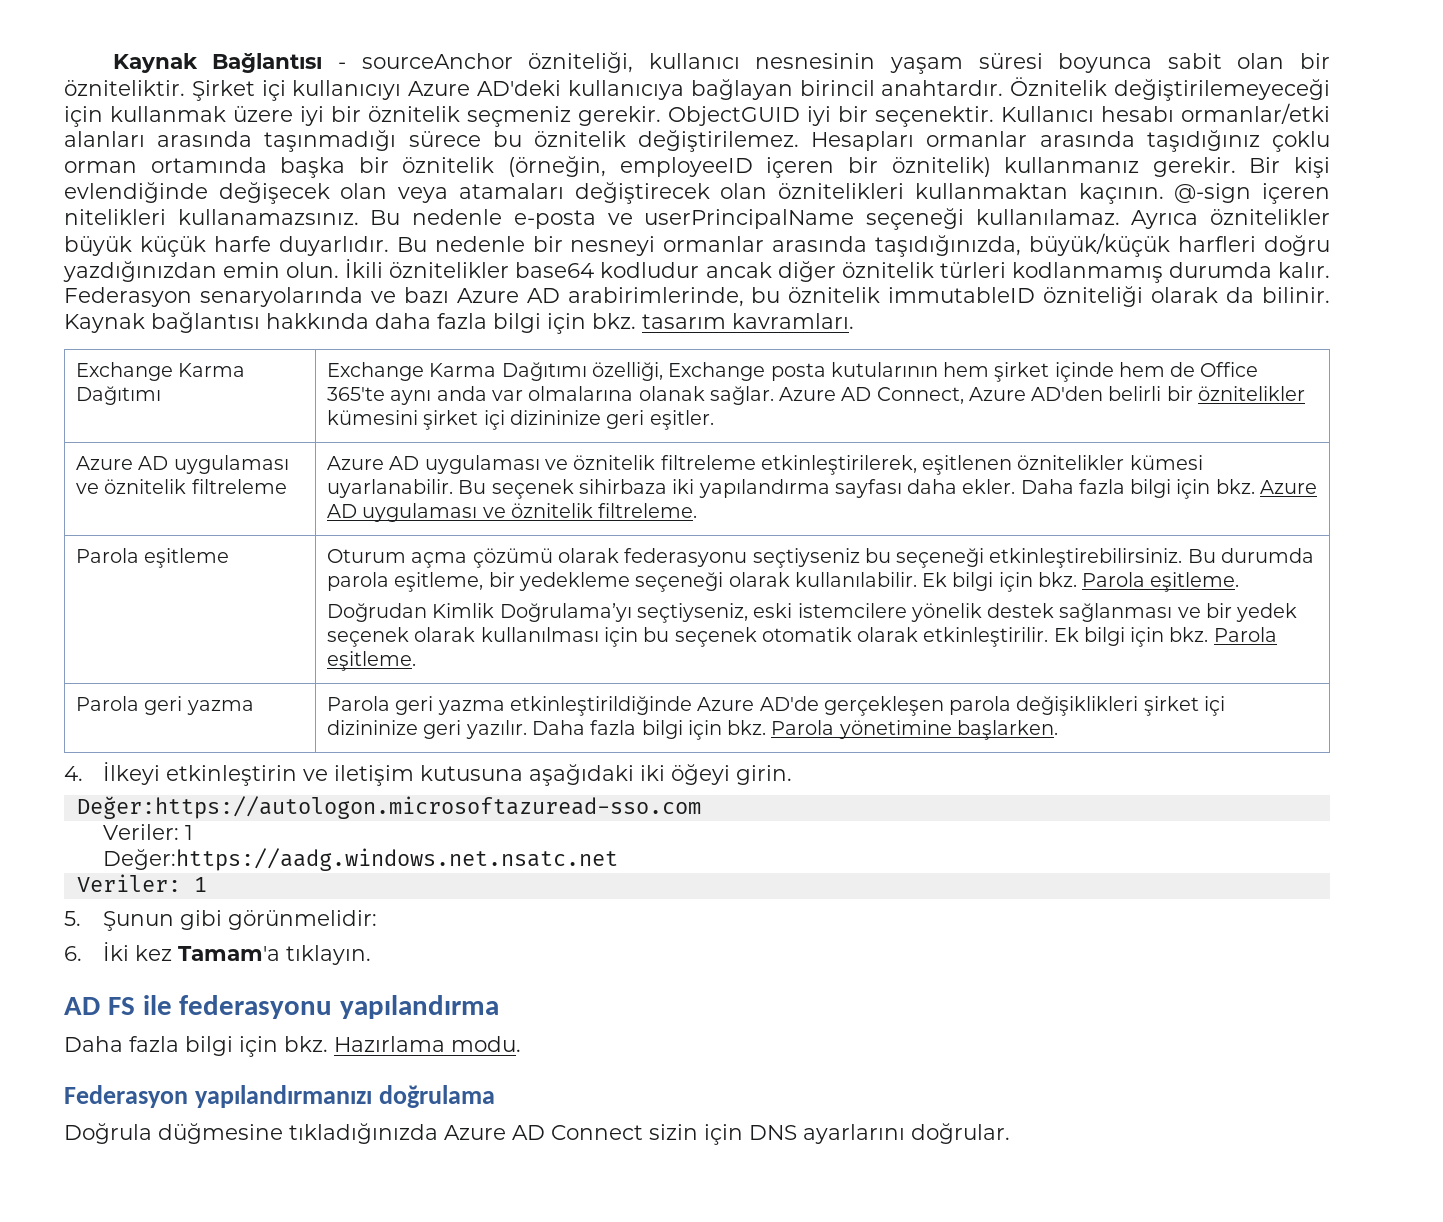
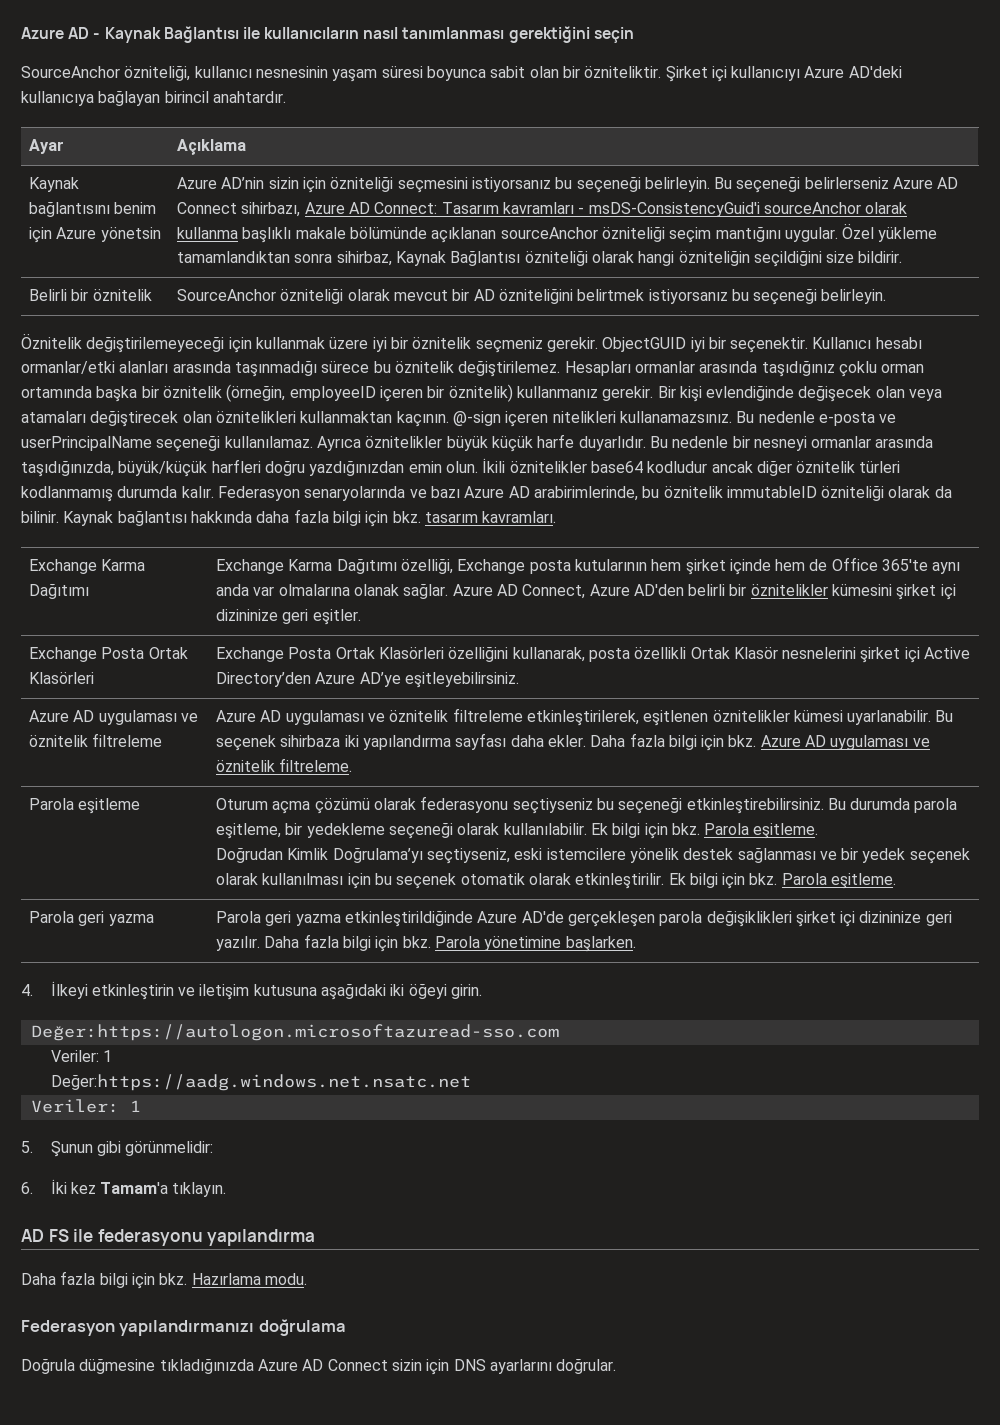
[112,53,513,73] Kaynak Bağlantısı - sourceAnchor -> [21,26,634,43] [21,66,120,78] Azure AD - Kaynak Bağlantısı ile kullanıcıların nasıl tanımlanması gerektiğini seçin // SourceAnchor
(1004, 88) none -> [28,139,64,154] [176,139,246,155] [28,177,79,192] [28,201,157,217] [28,227,161,243] [176,176,959,193] [176,202,908,217] [176,223,938,243] [176,250,903,267] [28,289,152,301] [176,288,887,305] // Ayar | Açıklama // Kaynak bağlantısını benim için Azure yönetsin | Azure AD’nin sizin için özniteliği seçmesini istiyorsanız bu seçeneği belirleyin. Bu seçeneği belirlerseniz Azure AD Connect sihirbazı, Azure AD Connect: Tasarım kavramları - msDS-ConsistencyGuid'i sourceAnchor olarak kullanma başlıklı makale bölümünde açıklanan sourceAnchor özniteliği seçim mantığını uygular. Özel yükleme tamamlandıktan sonra sihirbaz, Kaynak Bağlantısı özniteliği olarak hangi özniteliğin seçildiğini size bildirir. // Belirli bir öznitelik | SourceAnchor özniteliği olarak mevcut bir AD özniteliğini belirtmek istiyorsanız bu seçeneği belirleyin. //
(714, 420) none -> [28,647,188,662] [28,672,94,684] [215,646,971,663] [215,672,519,688] // Exchange Posta Ortak Klasörleri | Exchange Posta Ortak Klasörleri özelliğini kullanarak, posta özellikli Ortak Klasör nesnelerini şirket içi Active Directory’den Azure AD’ye eşitleyebilirsiniz.

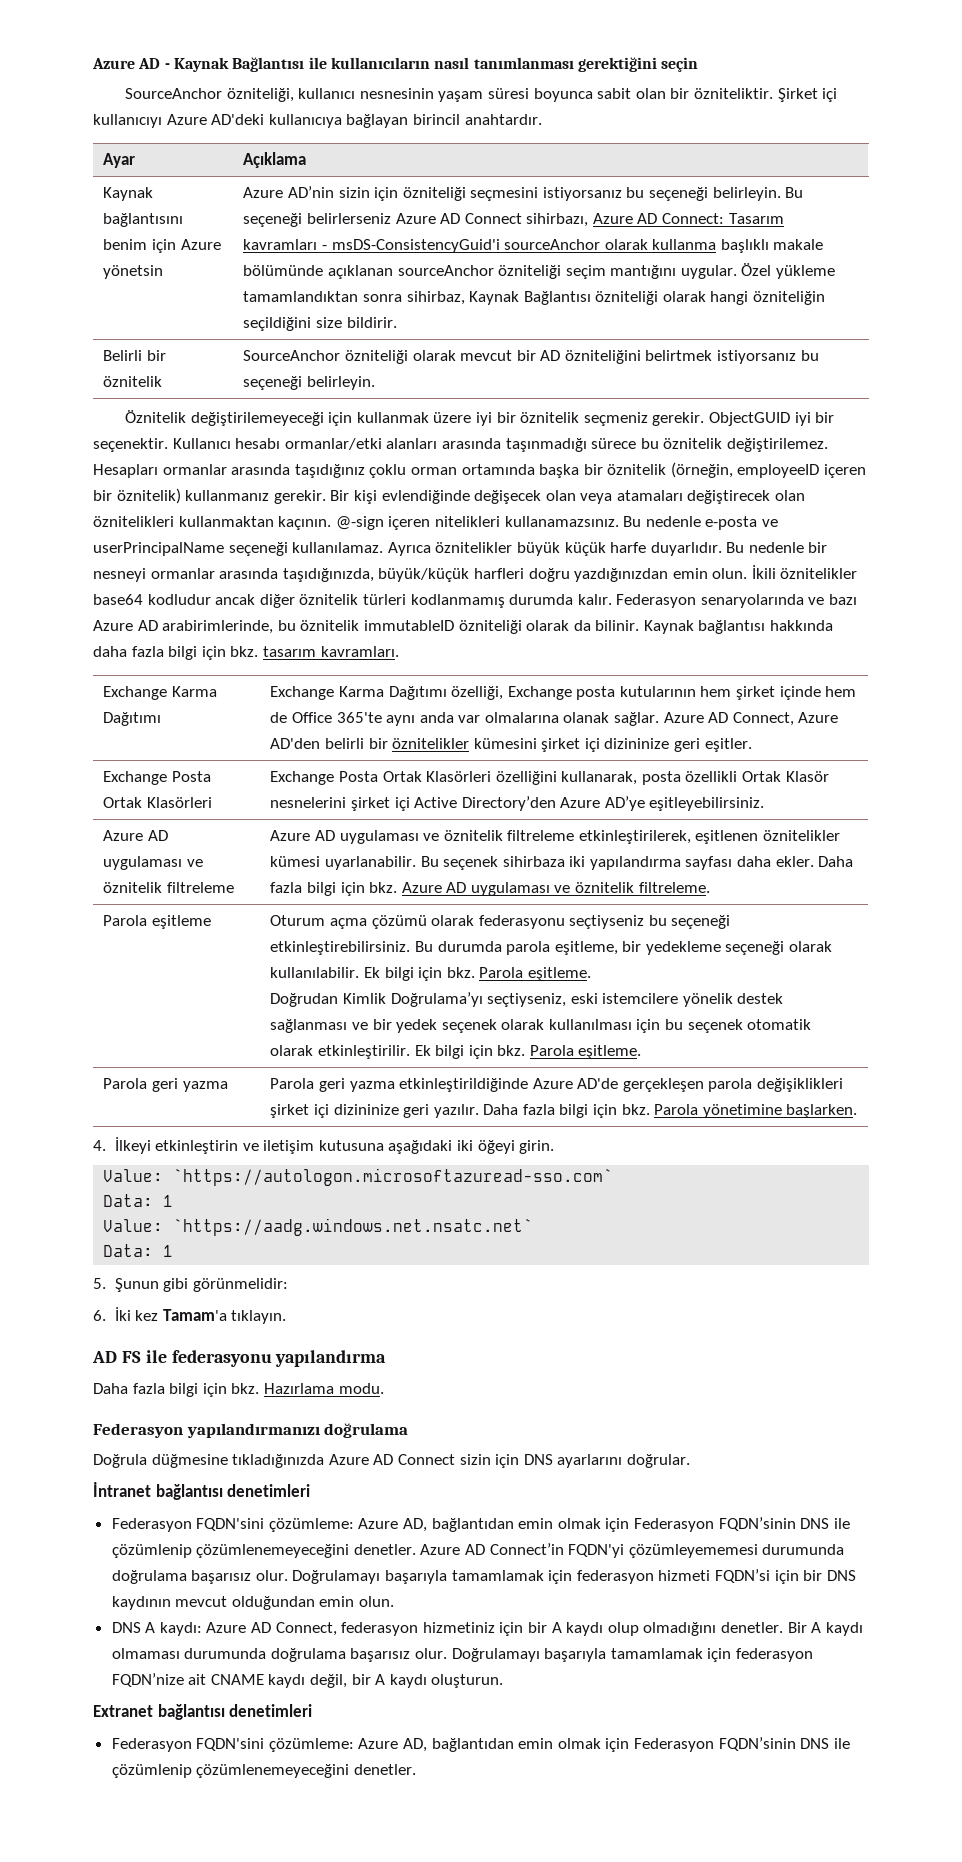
[30,1024,559,1041] [50,1050,112,1062] [50,1074,471,1091] [30,1099,119,1113] Değer:https://autologon.microsoftazuread-sso.com // Veriler: 1 // Değer:https://aadg.windows.net.nsatc.net // Veriler: -> [103,1168,614,1186] [103,1194,174,1207] [103,1218,534,1236] [103,1244,154,1257] Value: `https://autologon.microsoftazuread-sso.com` // Data: 1 // Value: `https://aadg.windows.net.nsatc.net` // Data:
(617, 1366) none -> [93,1482,311,1500] [111,1517,850,1532] [111,1543,845,1558] [111,1569,856,1584] [111,1596,395,1610] [111,1622,863,1636] [111,1648,814,1662] [111,1673,504,1688] [93,1704,313,1720] [111,1737,850,1752] [111,1764,416,1778] // İntranet bağlantısı denetimleri // Federasyon FQDN'sini çözümleme: Azure AD, bağlantıdan emin olmak için Federasyon FQDN’sinin DNS ile çözümlenip çözümlenemeyeceğini denetler. Azure AD Connect’in FQDN'yi çözümleyememesi durumunda doğrulama başarısız olur. Doğrulamayı başarıyla tamamlamak için federasyon hizmeti FQDN’si için bir DNS kaydının mevcut olduğundan emin olun. // DNS A kaydı: Azure AD Connect, federasyon hizmetiniz için bir A kaydı olup olmadığını denetler. Bir A kaydı olmaması durumunda doğrulama başarısız olur. Doğrulamayı başarıyla tamamlamak için federasyon FQDN’nize ait CNAME kaydı değil, bir A kaydı oluşturun. // Extranet bağlantısı denetimleri // Federasyon FQDN'sini çözümleme: Azure AD, bağlantıdan emin olmak için Federasyon FQDN’sinin DNS ile çözümlenip çözümlenemeyeceğini denetler.

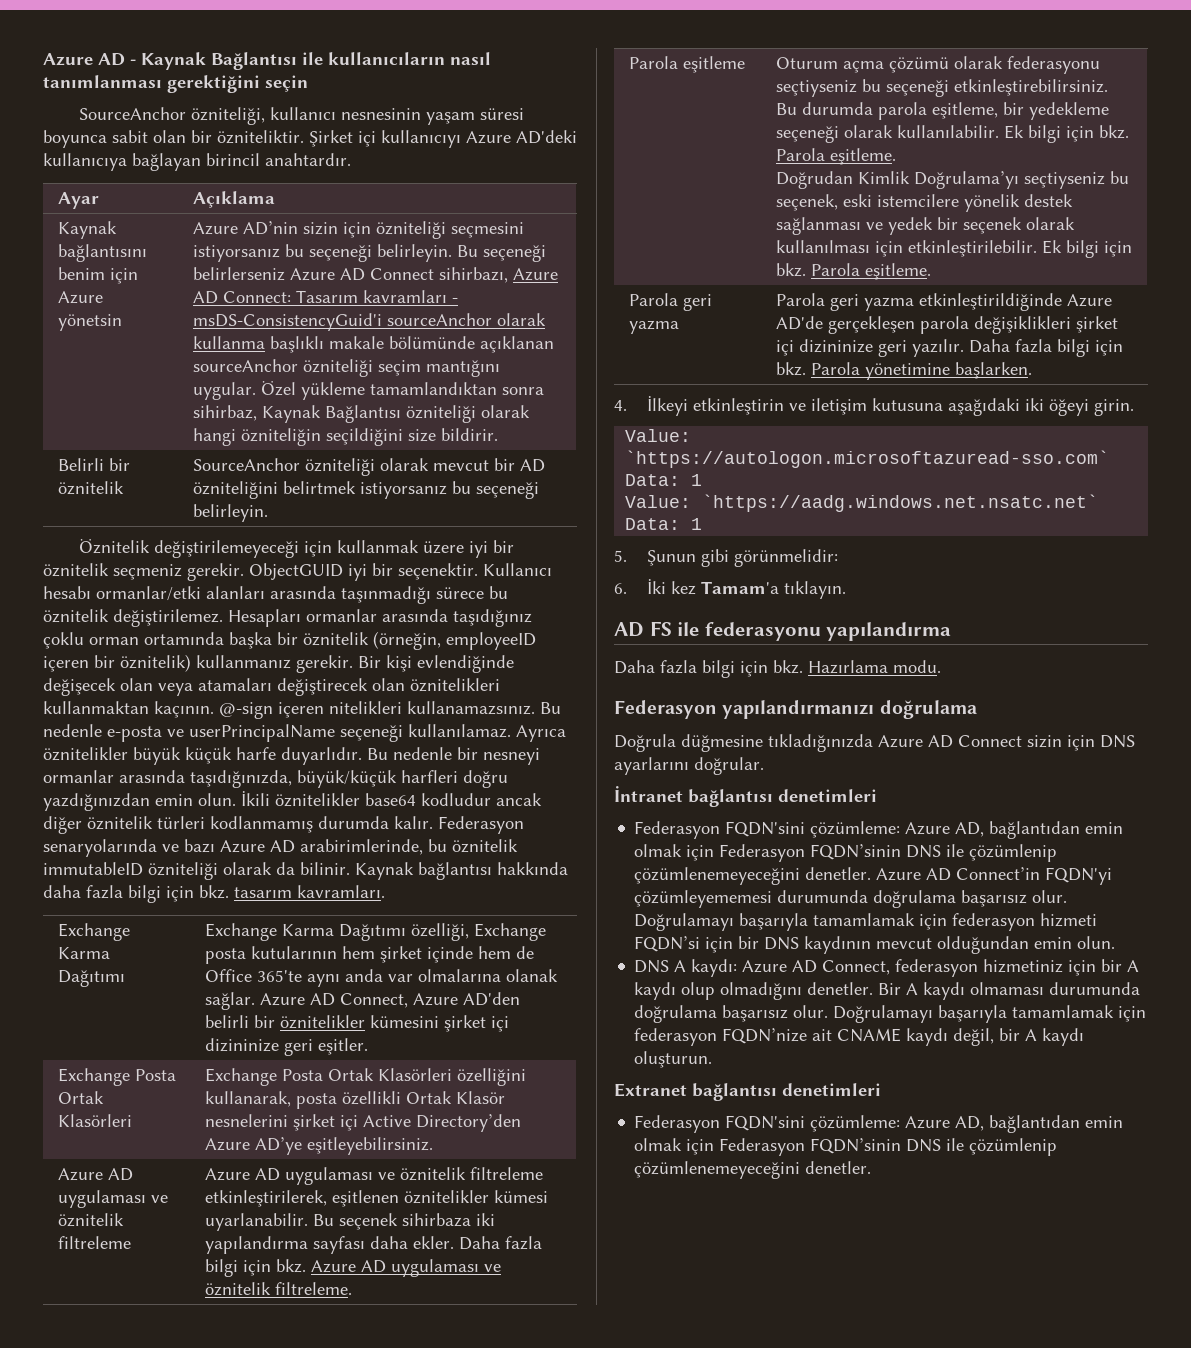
[487,993,567,1007] seçtiyseniz, -> [1023,171,1129,189] [775,194,838,211] seçtiyseniz bu seçenek,
[372,1019,438,1033] bir yedek -> [887,217,958,235] yedek bir
[665,1019,812,1033] [270,1045,410,1059] bu seçenek otomatik olarak etkinleştirilir. -> [907,240,1037,257] etkinleştirilebilir.

